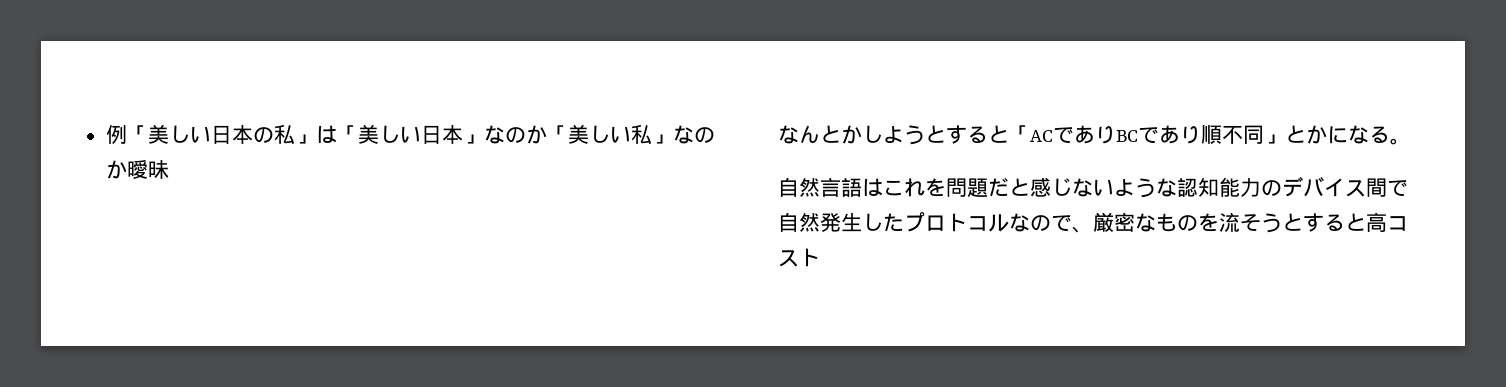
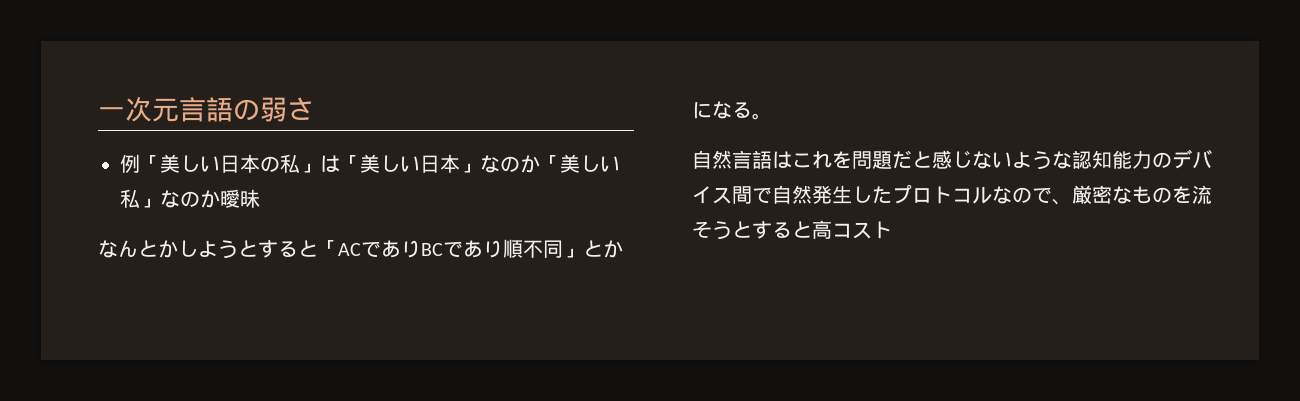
(106, 135) none -> [98,96,314,122] 一次元言語の弱さ //

